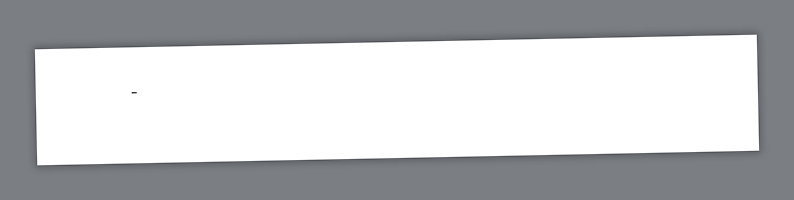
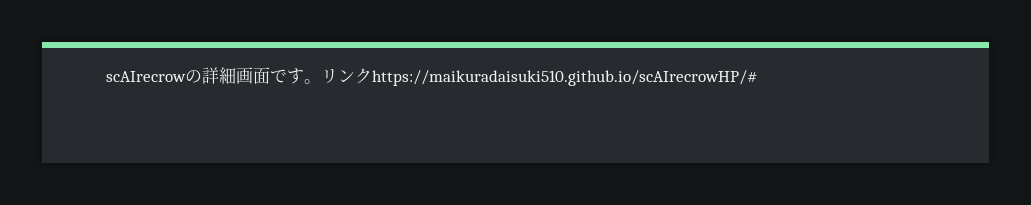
[130,91,138,98] - -> [106,67,759,86] scAIrecrowの詳細画面です。リンクhttps://maikuradaisuki510.github.io/scAIrecrowHP/#

